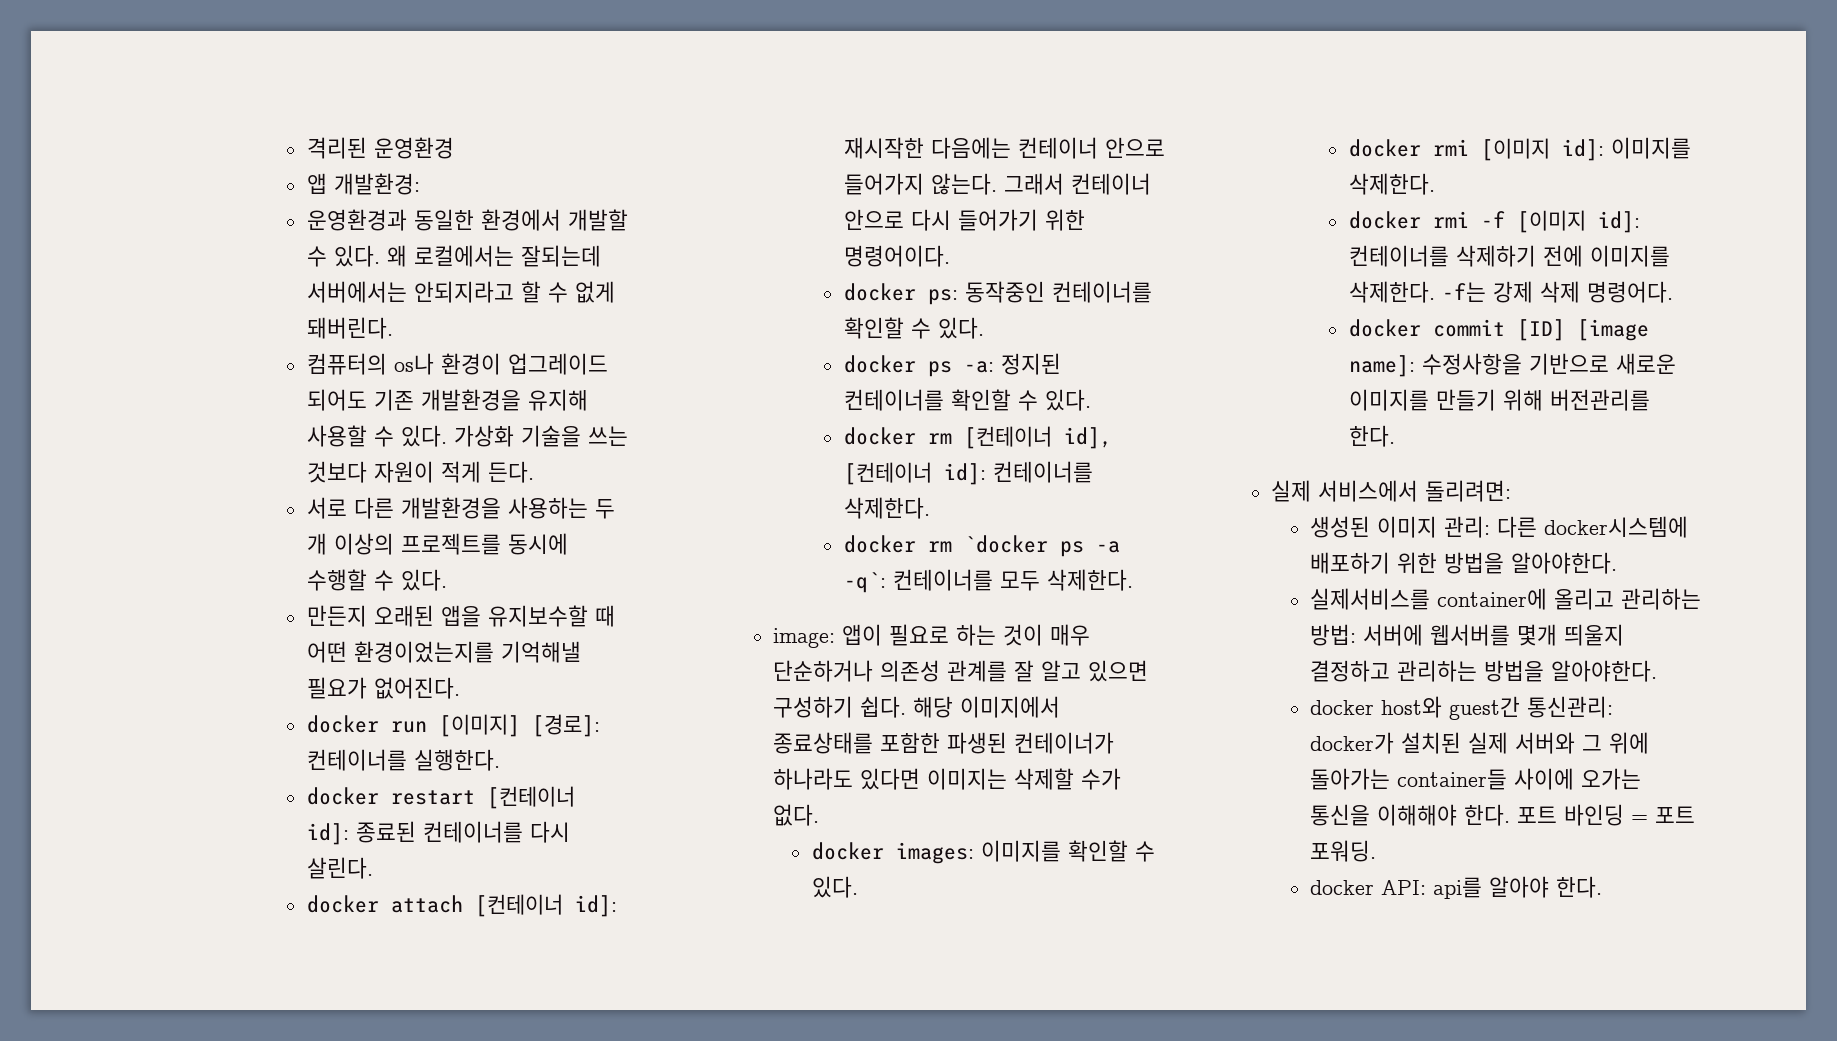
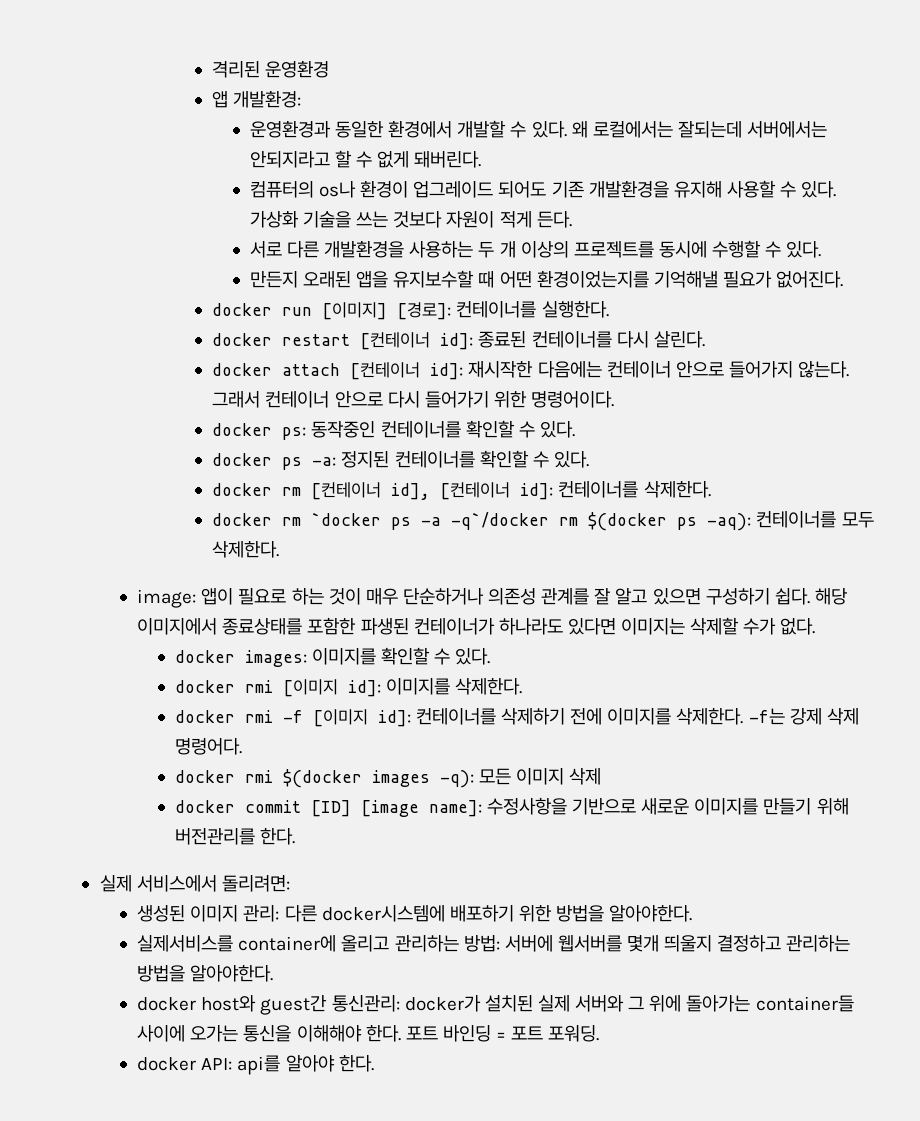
[843,572,886,593] -q`: -> [451,512,752,531] -q`/docker rm $(docker ps -aq):
(1673, 292) none -> [174,768,602,788] // docker rmi $(docker images -q): 모든 이미지 삭제

